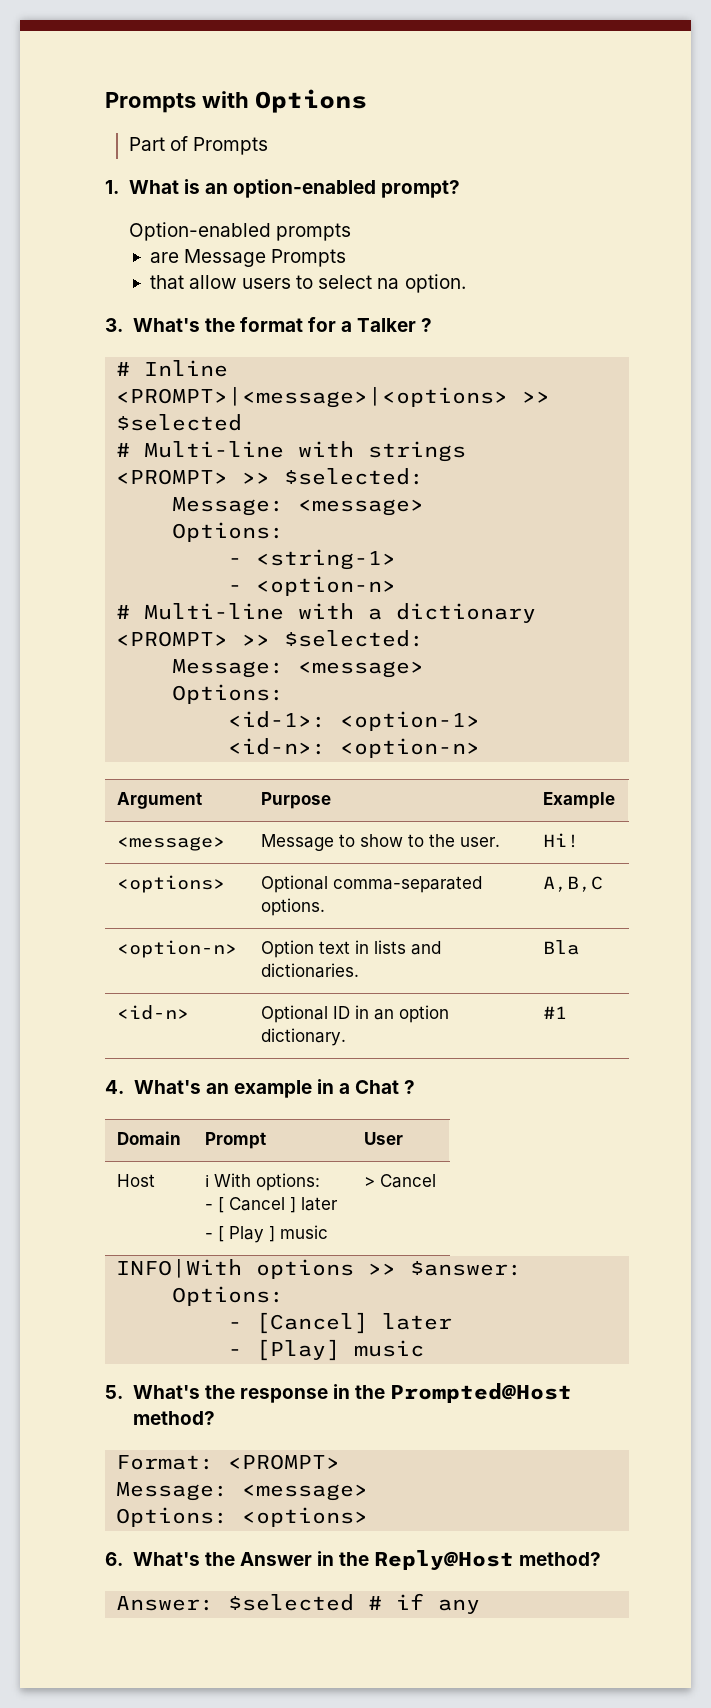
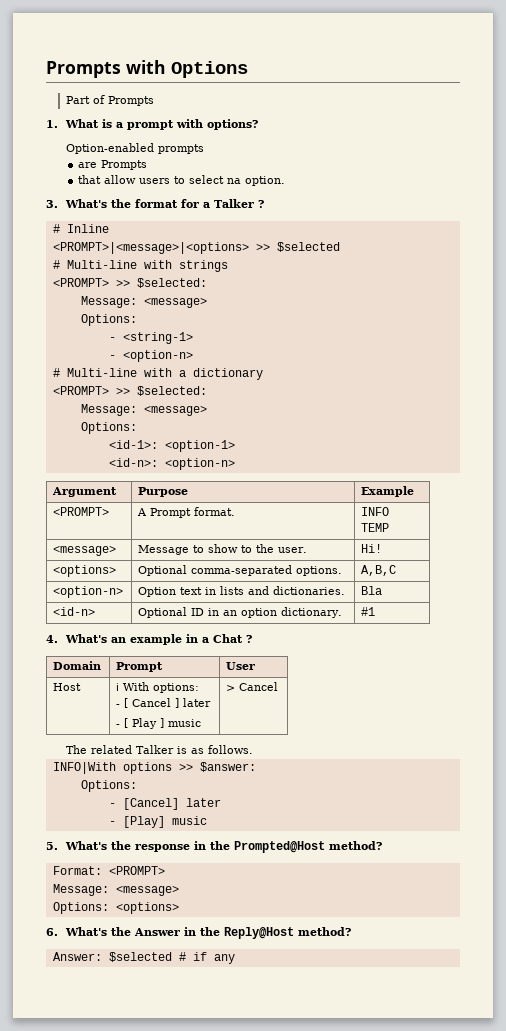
[205,179,461,198] an option-enabled prompt? -> [115,119,258,130] a prompt with options?
[183,249,266,267] Message -> (97, 165) none
(615, 800) none -> [53,507,110,516] [137,507,236,518] [361,507,390,516] [361,523,390,532] // <PROMPT> | A Prompt format. | INFO TEMP
(436, 1181) none -> [65,745,253,754] // The related Talker is as follows.

